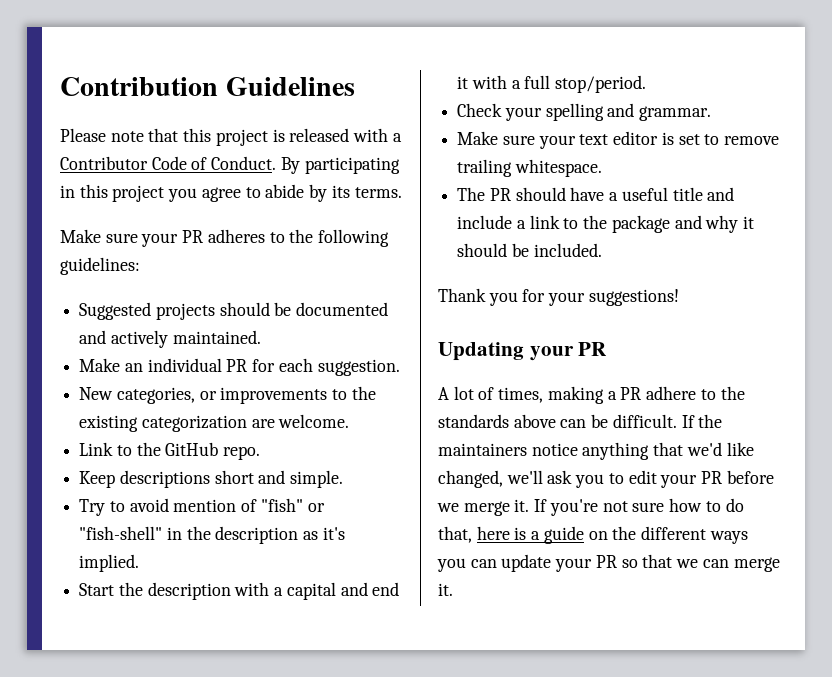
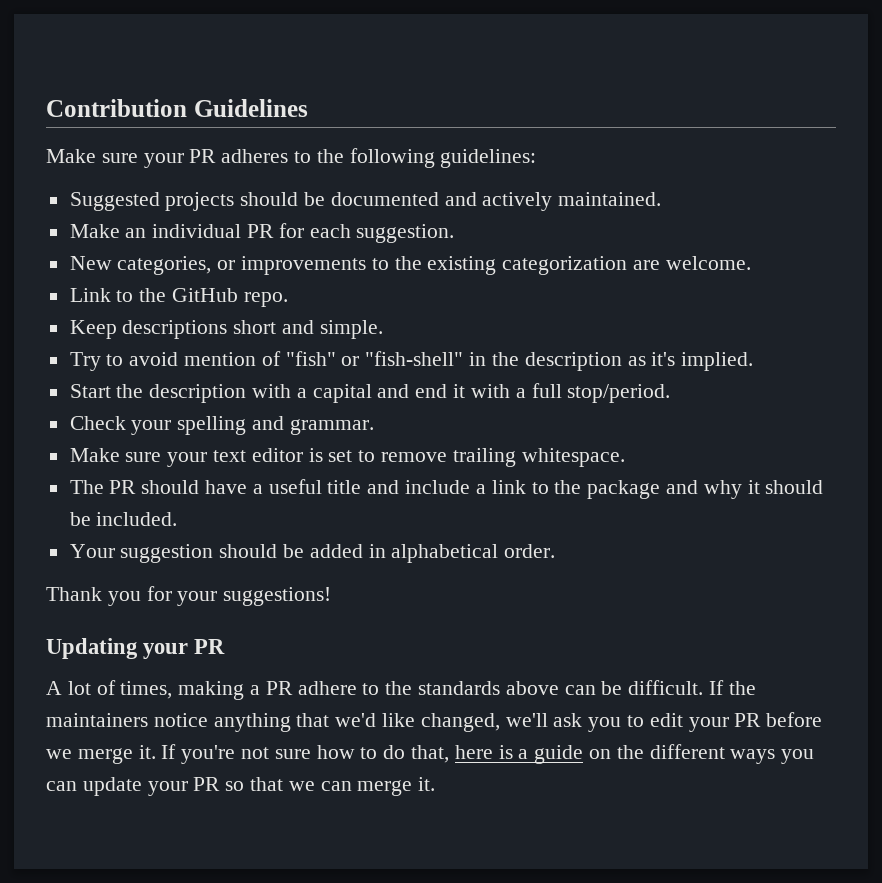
[60,128,402,146] [60,156,400,174] [60,184,402,202] // Please note that this project is released with a Contributor Code of Conduct. By participating in this project you agree to abide by its terms. -> (308, 108) none
(602, 250) none -> [69,544,556,563] // Your suggestion should be added in alphabetical order.

